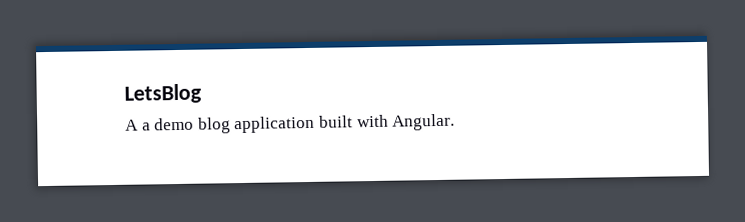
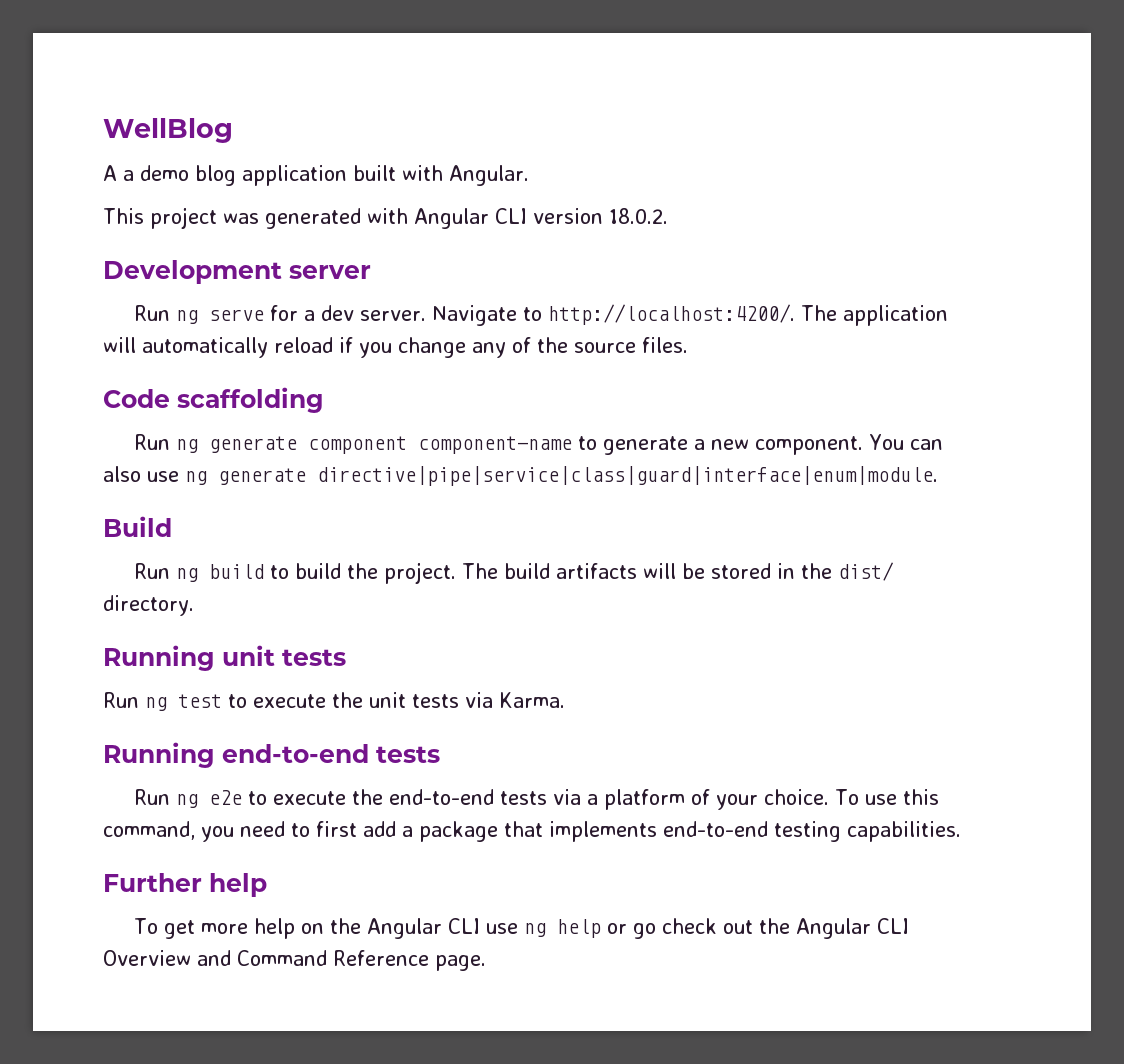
[124,83,202,104] LetsBlog -> [103,118,233,143] WellBlog
(456, 122) none -> [103,207,668,229] [103,260,371,284] [134,304,949,326] [103,337,688,358] [103,387,324,413] [134,434,944,455] [103,466,938,486] [103,516,172,537] [134,562,895,584] [103,595,194,616] [103,645,346,671] [103,692,565,711] [103,742,440,768] [134,789,940,810] [103,821,961,842] [103,873,267,897] [134,918,910,939] [103,950,486,971] // This project was generated with Angular CLI version 18.0.2. // Development server // Run ng serve for a dev server. Navigate to http://localhost:4200/. The application will automatically reload if you change any of the source files. // Code scaffolding // Run ng generate component component-name to generate a new component. You can also use ng generate directive|pipe|service|class|guard|interface|enum|module. // Build // Run ng build to build the project. The build artifacts will be stored in the dist/ directory. // Running unit tests // Run ng test to execute the unit tests via Karma. // Running end-to-end tests // Run ng e2e to execute the end-to-end tests via a platform of your choice. To use this command, you need to first add a package that implements end-to-end testing capabilities. // Further help // To get more help on the Angular CLI use ng help or go check out the Angular CLI Overview and Command Reference page.

